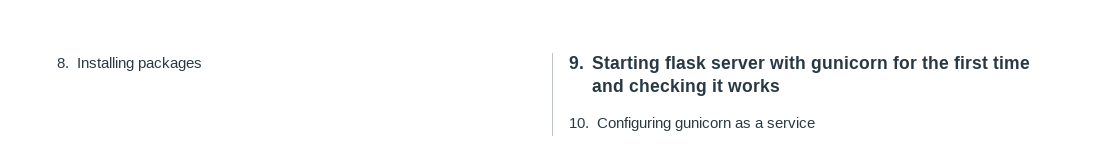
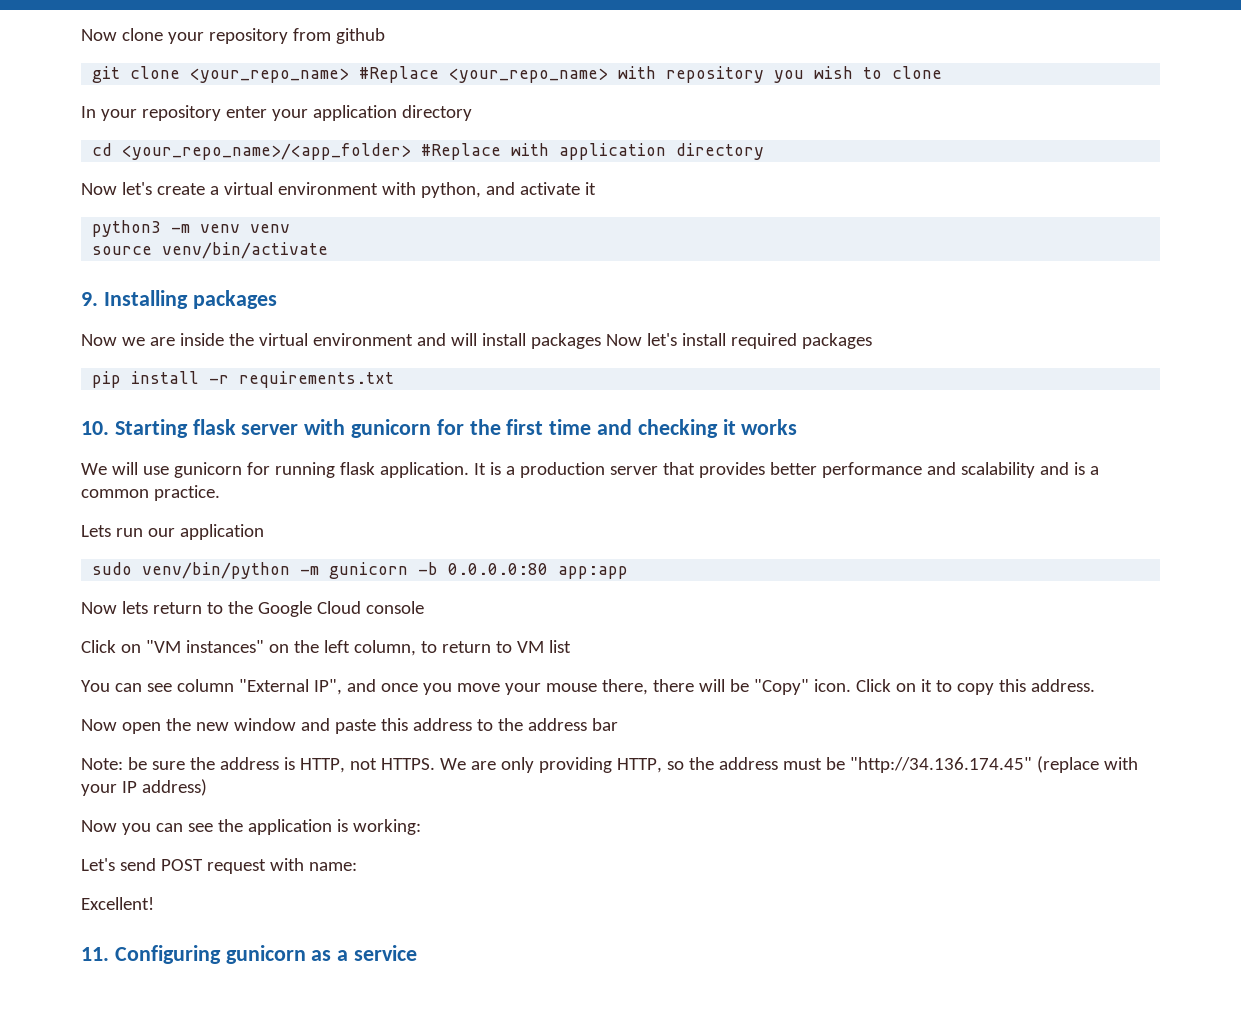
[57,57,202,71] [569,56,584,69] 8. Installing packages // 9. -> [81,28,385,44] [92,66,943,83] [81,105,472,121] [92,143,765,160] [81,182,596,198] [92,220,291,237] [92,242,329,259] [81,290,277,309] [81,333,872,349] [92,371,395,388] [81,421,109,435] Now clone your repository from github // git clone <your_repo_name> #Replace <your_repo_name> with repository you wish to clone // In your repository enter your application directory // cd <your_repo_name>/<app_folder> #Replace with application directory // Now let's create a virtual environment with python, and activate it // python3 -m venv venv // source venv/bin/activate // 9. Installing packages // Now we are inside the virtual environment and will install packages Now let's install required packages // pip install -r requirements.txt // 10.
[569,118,589,128] 10. -> [81,462,1099,478] [81,485,220,501] [81,524,264,540] [92,562,629,579] [81,601,424,617] [81,640,571,656] [81,679,1095,695] [81,718,618,734] [81,756,1138,773] [81,779,207,796] [81,819,421,835] [81,858,357,874] [81,897,154,910] [81,947,109,961] We will use gunicorn for running flask application. It is a production server that provides better performance and scalability and is a common practice. // Lets run our application // sudo venv/bin/python -m gunicorn -b 0.0.0.0:80 app:app // Now lets return to the Google Cloud console // Click on "VM instances" on the left column, to return to VM list // You can see column "External IP", and once you move your mouse there, there will be "Copy" icon. Click on it to copy this address. // Now open the new window and paste this address to the address bar // Note: be sure the address is HTTP, not HTTPS. We are only providing HTTP, so the address must be "http://34.136.174.45" (replace with your IP address) // Now you can see the application is working: // Let's send POST request with name: // Excellent! // 11.

